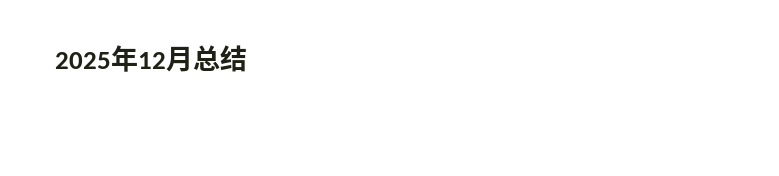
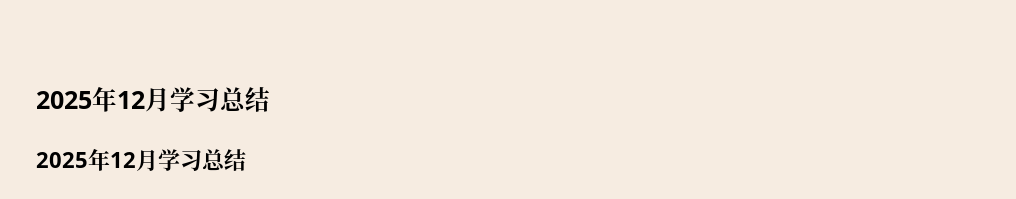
[55,45,247,72] 2025年12月总结 -> [36,86,270,112] [36,148,246,171] 2025年12月学习总结 // 2025年12月学习总结

